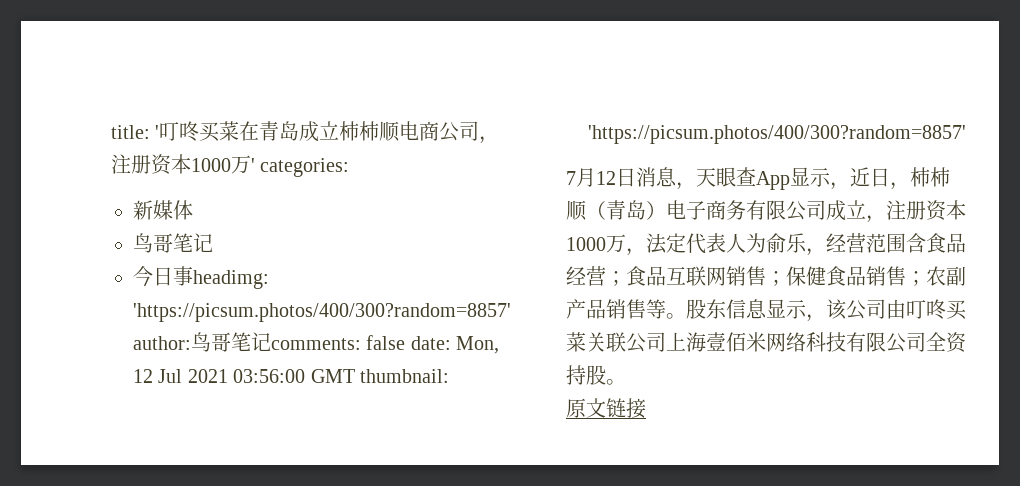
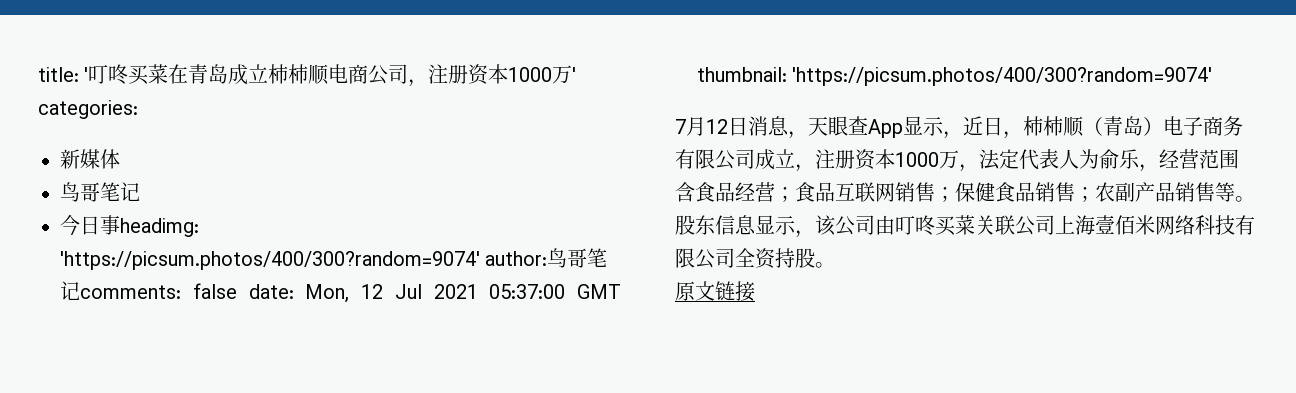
[133,303,511,322] 'https://picsum.photos/400/300?random=8857' -> [60,251,480,270] 'https://picsum.photos/400/300?random=9074'
[233,369,306,383] 03:56:00 -> [489,284,566,299] 05:37:00
[588,125,966,144] 'https://picsum.photos/400/300?random=8857' -> [792,67,1213,86] 'https://picsum.photos/400/300?random=9074'

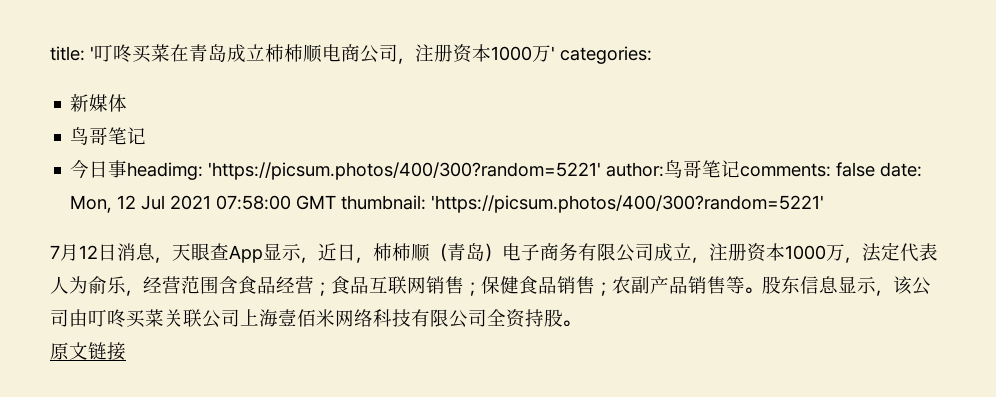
[60,251,480,270] 'https://picsum.photos/400/300?random=9074' -> [208,162,602,180] 'https://picsum.photos/400/300?random=5221'
[489,284,566,299] 05:37:00 -> [216,195,292,210] 07:58:00
[792,67,1213,86] 'https://picsum.photos/400/300?random=9074' -> [431,195,825,213] 'https://picsum.photos/400/300?random=5221'

